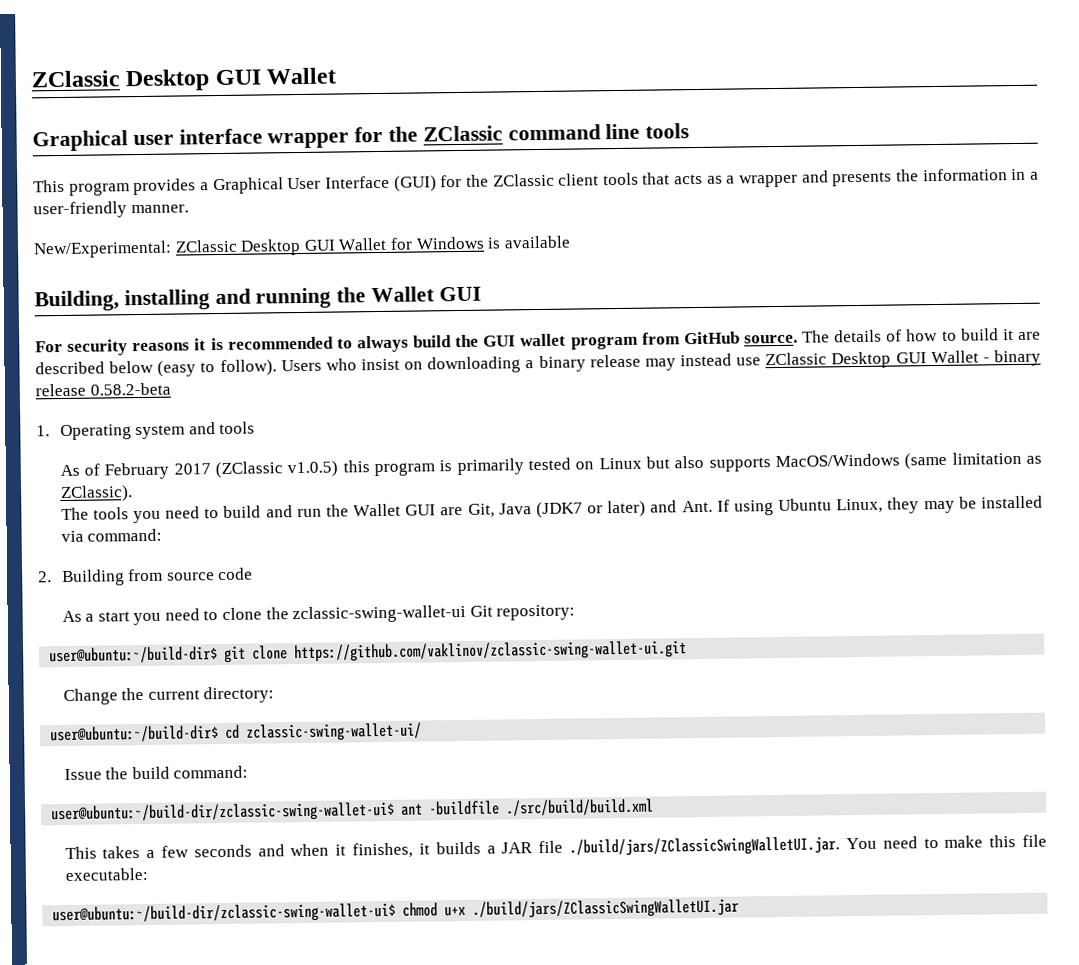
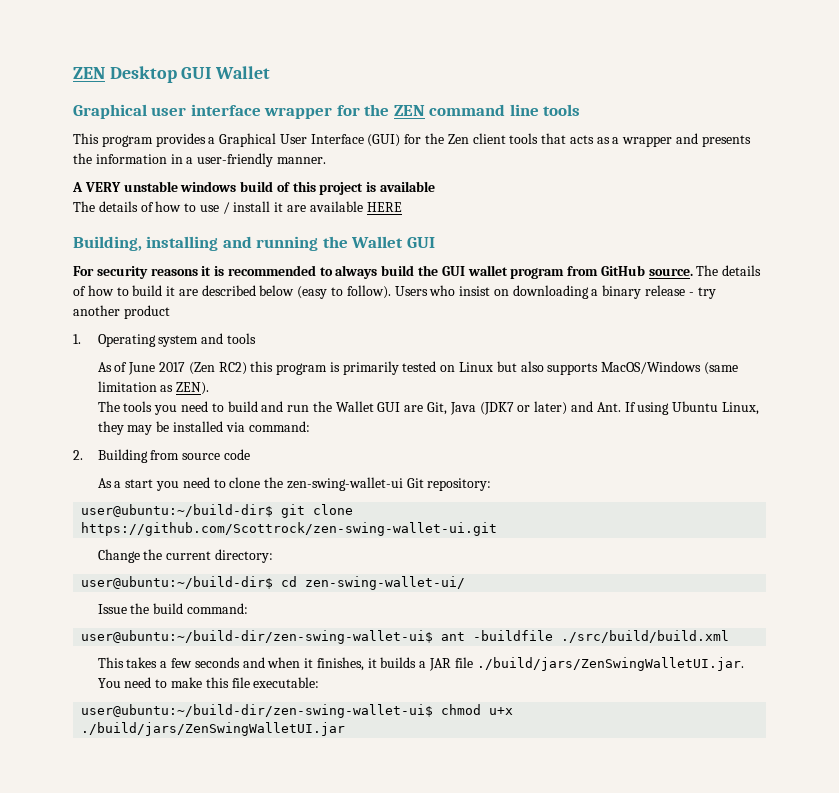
[31,70,120,88] ZClassic -> [73,67,105,79] ZEN
[422,125,503,142] ZClassic -> [393,105,425,116] ZEN
[492,173,555,187] ZClassic -> [447,134,469,144] Zen
[33,235,571,259] New/Experimental: ZClassic Desktop GUI Wallet for Windows is available -> [72,181,436,195] [73,201,402,214] A VERY unstable windows build of this project is available // The details of how to use / install it are available HERE
[644,349,1041,371] [35,382,171,397] may instead use ZClassic Desktop GUI Wallet - binary release 0.58.2-beta -> [688,287,716,299] [73,305,170,319] - try another product
[104,460,339,480] February 2017 (ZClassic v1.0.5) -> [128,362,247,375] June 2017 (Zen RC2)
[60,485,133,503] ZClassic). -> [176,382,210,395] ZEN).
[292,604,467,624] zclassic-swing-wallet-ui -> [286,477,403,491] zen-swing-wallet-ui
[294,640,688,663] https://github.com/vaklinov/zclassic-swing-wallet-ui.git -> [81,522,498,536] https://github.com/Scottrock/zen-swing-wallet-ui.git
[246,722,423,742] zclassic-swing-wallet-ui/ -> [305,576,466,590] zen-swing-wallet-ui/
[51,801,396,824] user@ubuntu:~/build-dir/zclassic-swing-wallet-ui$ -> [81,630,434,644] user@ubuntu:~/build-dir/zen-swing-wallet-ui$
[569,836,841,857] ./build/jars/ZClassicSwingWalletUI.jar. -> [476,657,744,671] ./build/jars/ZenSwingWalletUI.jar.
[52,902,397,925] user@ubuntu:~/build-dir/zclassic-swing-wallet-ui$ -> [81,704,434,718] user@ubuntu:~/build-dir/zen-swing-wallet-ui$
[472,898,740,919] ./build/jars/ZClassicSwingWalletUI.jar -> [81,722,346,736] ./build/jars/ZenSwingWalletUI.jar

